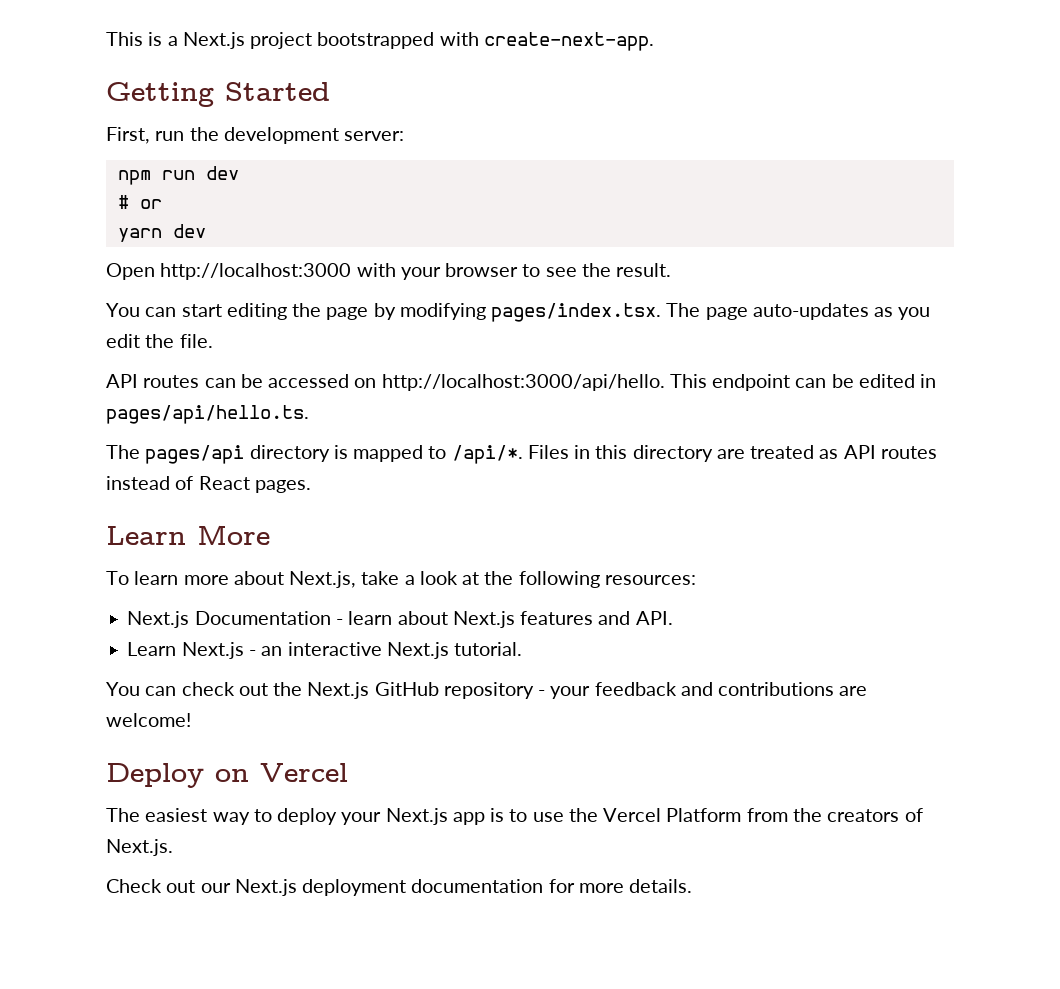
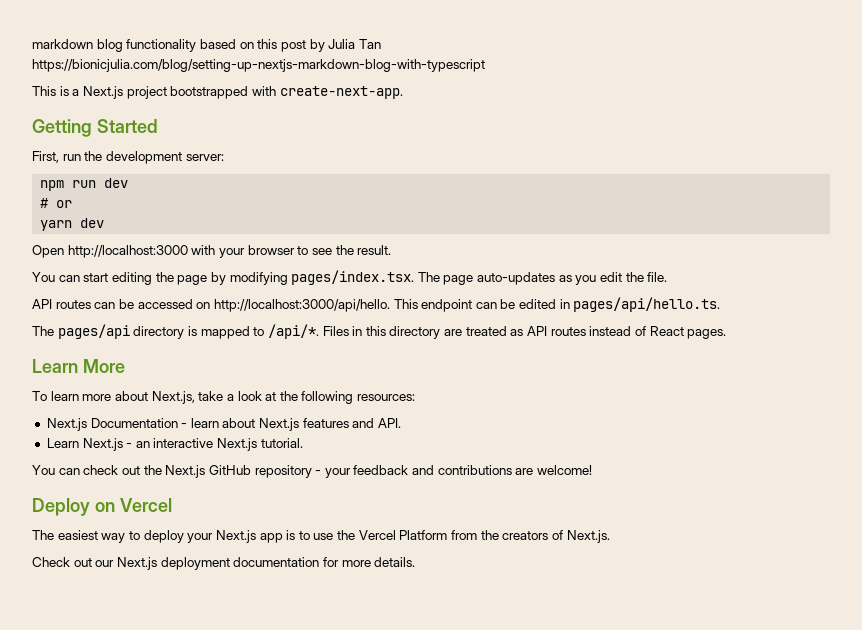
(106, 39) none -> [32,39,381,52] [32,59,485,72] markdown blog functionality based on this post by Julia Tan https://bionicjulia.com/blog/setting-up-nextjs-markdown-blog-with-typescript //

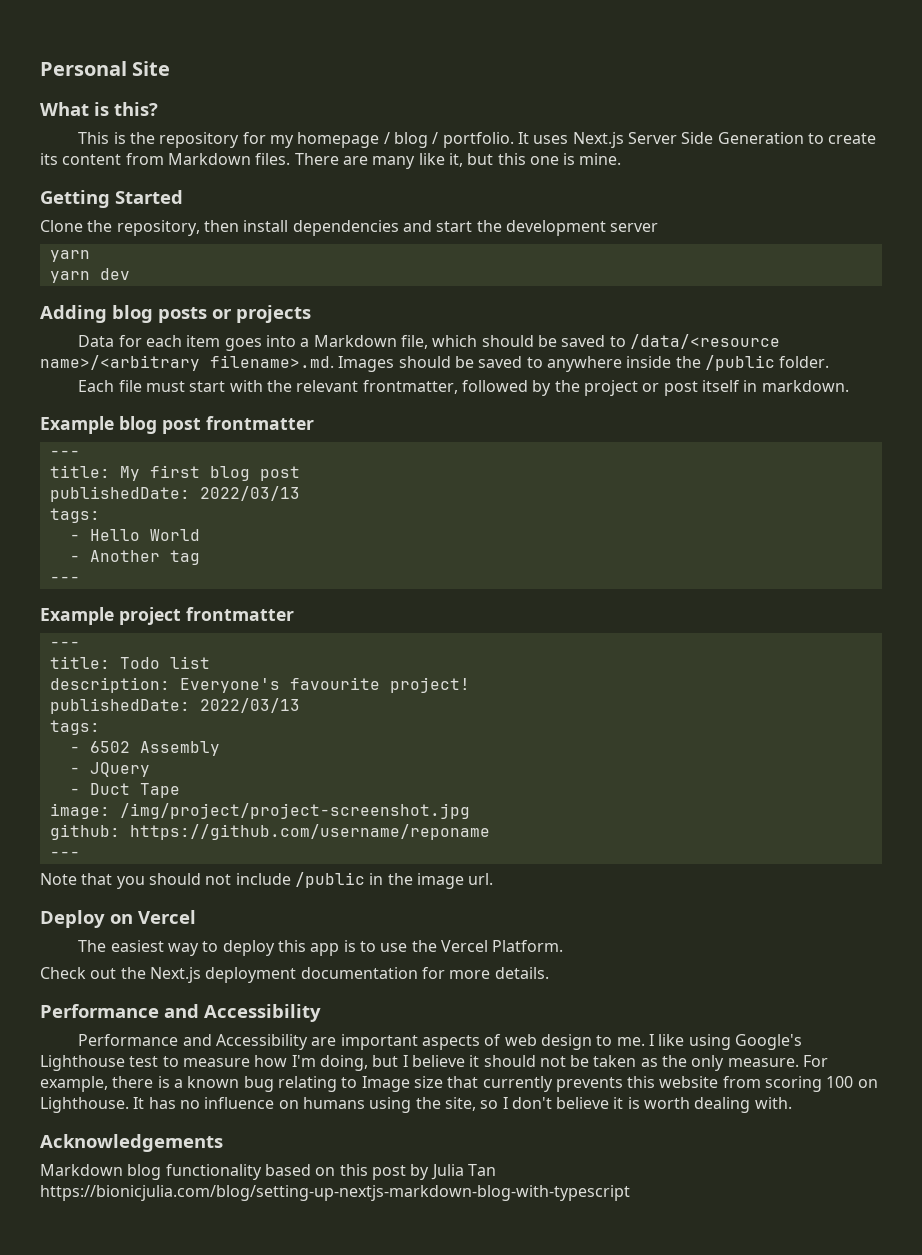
[32,39,93,49] markdown -> [40,61,171,76] [40,102,158,116] [78,132,877,148] [40,153,622,169] [40,190,183,208] [40,220,659,236] [49,250,90,262] [49,268,130,283] [40,305,311,323] [78,334,780,351] [40,355,830,372] [78,380,849,396] [40,416,314,434] [49,450,80,457] [49,465,300,481] [49,486,300,502] [49,508,100,523] [69,529,200,541] [69,550,200,565] [49,576,80,583] [40,607,294,625] [49,641,80,648] [49,656,210,669] [49,677,470,693] [49,698,300,714] [49,720,100,735] [69,741,220,756] [69,762,150,777] [69,783,180,798] [49,803,470,819] [49,824,490,840] [49,851,80,858] [40,872,494,889] [40,910,196,928] [78,940,564,956] [40,967,549,983] [40,1004,321,1022] [78,1034,802,1050] [40,1055,829,1071] [40,1076,878,1092] [40,1097,792,1113] [40,1134,223,1152] [40,1164,123,1176] Personal Site // What is this? // This is the repository for my homepage / blog / portfolio. It uses Next.js Server Side Generation to create its content from Markdown files. There are many like it, but this one is mine. // Getting Started // Clone the repository, then install dependencies and start the development server // yarn // yarn dev // Adding blog posts or projects // Data for each item goes into a Markdown file, which should be saved to /data/<resource name>/<arbitrary filename>.md. Images should be saved to anywhere inside the /public folder. // Each file must start with the relevant frontmatter, followed by the project or post itself in markdown. // Example blog post frontmatter // --- // title: My first blog post // publishedDate: 2022/03/13 // tags: // - Hello World // - Another tag // --- // Example project frontmatter // --- // title: Todo list // description: Everyone's favourite project! // publishedDate: 2022/03/13 // tags: // - 6502 Assembly // - JQuery // - Duct Tape // image: /img/project/project-screenshot.jpg // github: https://github.com/username/reponame // --- // Note that you should not include /public in the image url. // Deploy on Vercel // The easiest way to deploy this app is to use the Vercel Platform. // Check out the Next.js deployment documentation for more details. // Performance and Accessibility // Performance and Accessibility are important aspects of web design to me. I like using Google's Lighthouse test to measure how I'm doing, but I believe it should not be taken as the only measure. For example, there is a known bug relating to Image size that currently prevents this website from scoring 100 on Lighthouse. It has no influence on humans using the site, so I don't believe it is worth dealing with. // Acknowledgements // Markdown
[32,86,403,99] [32,119,158,137] [32,151,224,164] [40,178,129,191] [40,198,73,208] [40,218,105,231] [32,245,392,258] [32,270,668,285] [32,297,721,312] [32,324,727,339] [32,359,125,373] [32,391,416,404] [46,418,402,431] [46,438,303,451] [32,465,593,478] [32,498,172,516] [32,530,610,543] [32,557,416,570] // This is a Next.js project bootstrapped with create-next-app. // Getting Started // First, run the development server: // npm run dev // # or // yarn dev // Open http://localhost:3000 with your browser to see the result. // You can start editing the page by modifying pages/index.tsx. The page auto-updates as you edit the file. // API routes can be accessed on http://localhost:3000/api/hello. This endpoint can be edited in pages/api/hello.ts. // The pages/api directory is mapped to /api/*. Files in this directory are treated as API routes instead of React pages. // Learn More // To learn more about Next.js, take a look at the following resources: // Next.js Documentation - learn about Next.js features and API. // Learn Next.js - an interactive Next.js tutorial. // You can check out the Next.js GitHub repository - your feedback and contributions are welcome! // Deploy on Vercel // The easiest way to deploy your Next.js app is to use the Vercel Platform from the creators of Next.js. // Check out our Next.js deployment documentation for more details. -> (630, 1193) none

